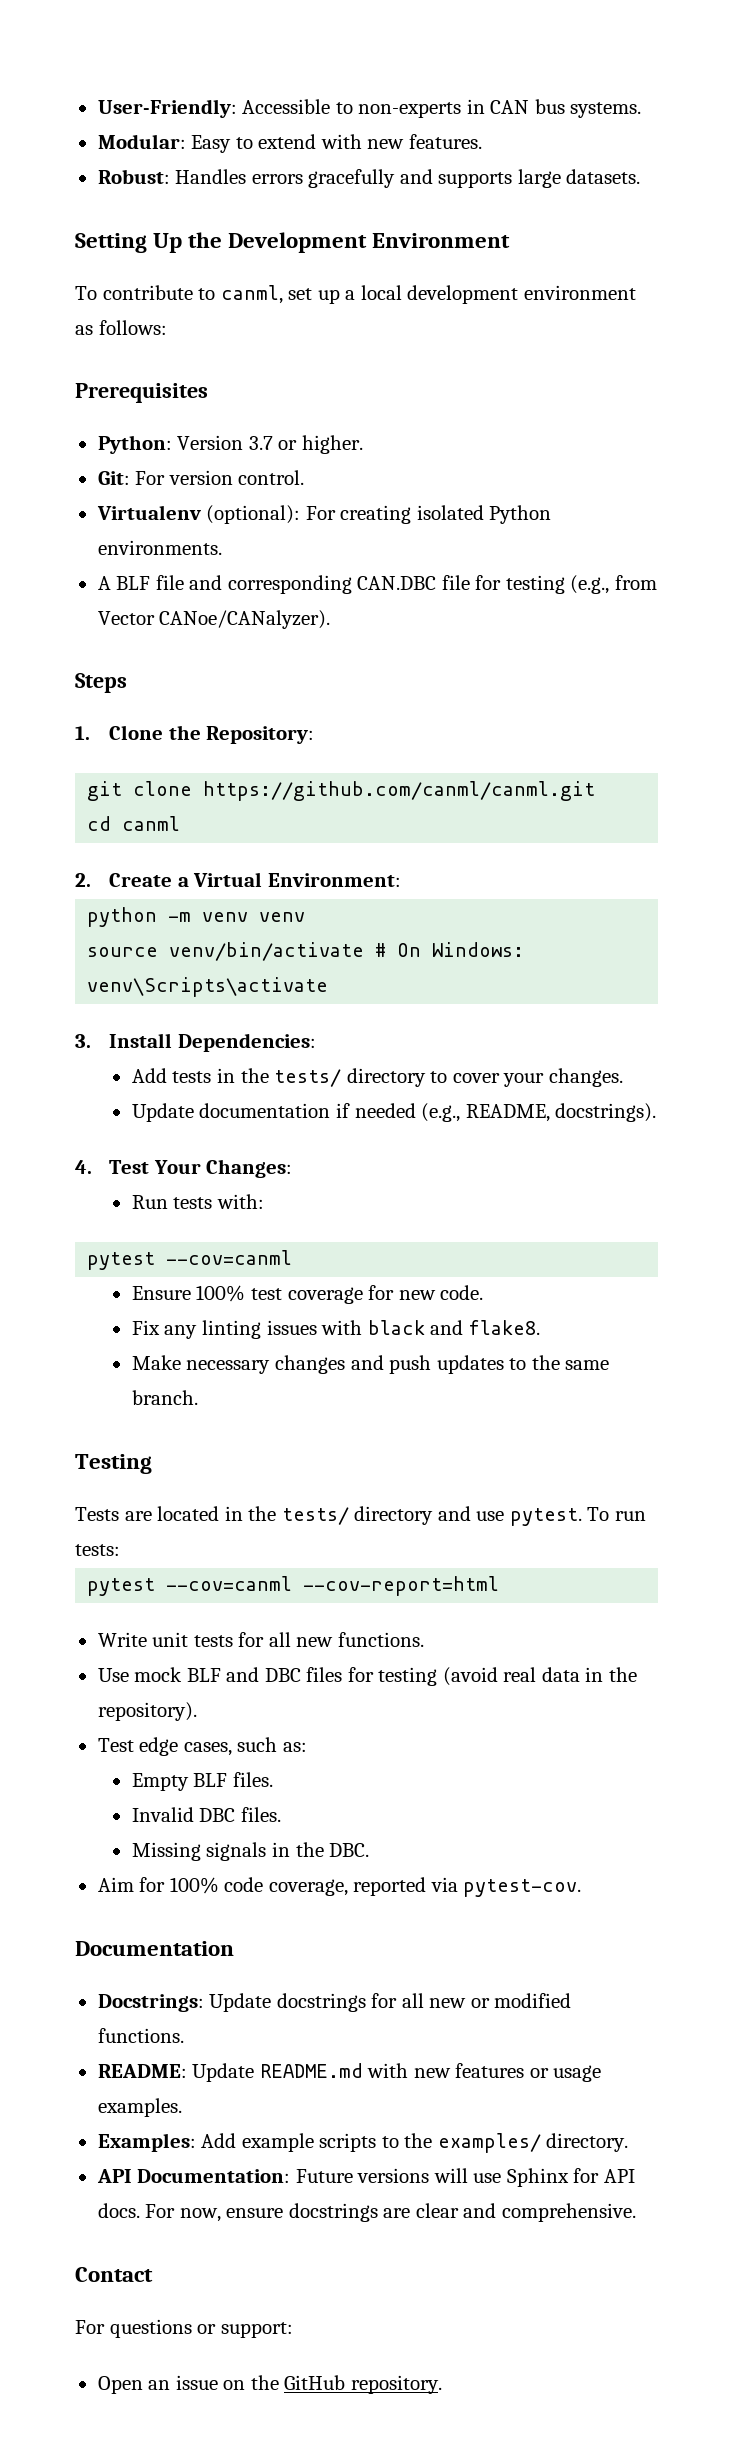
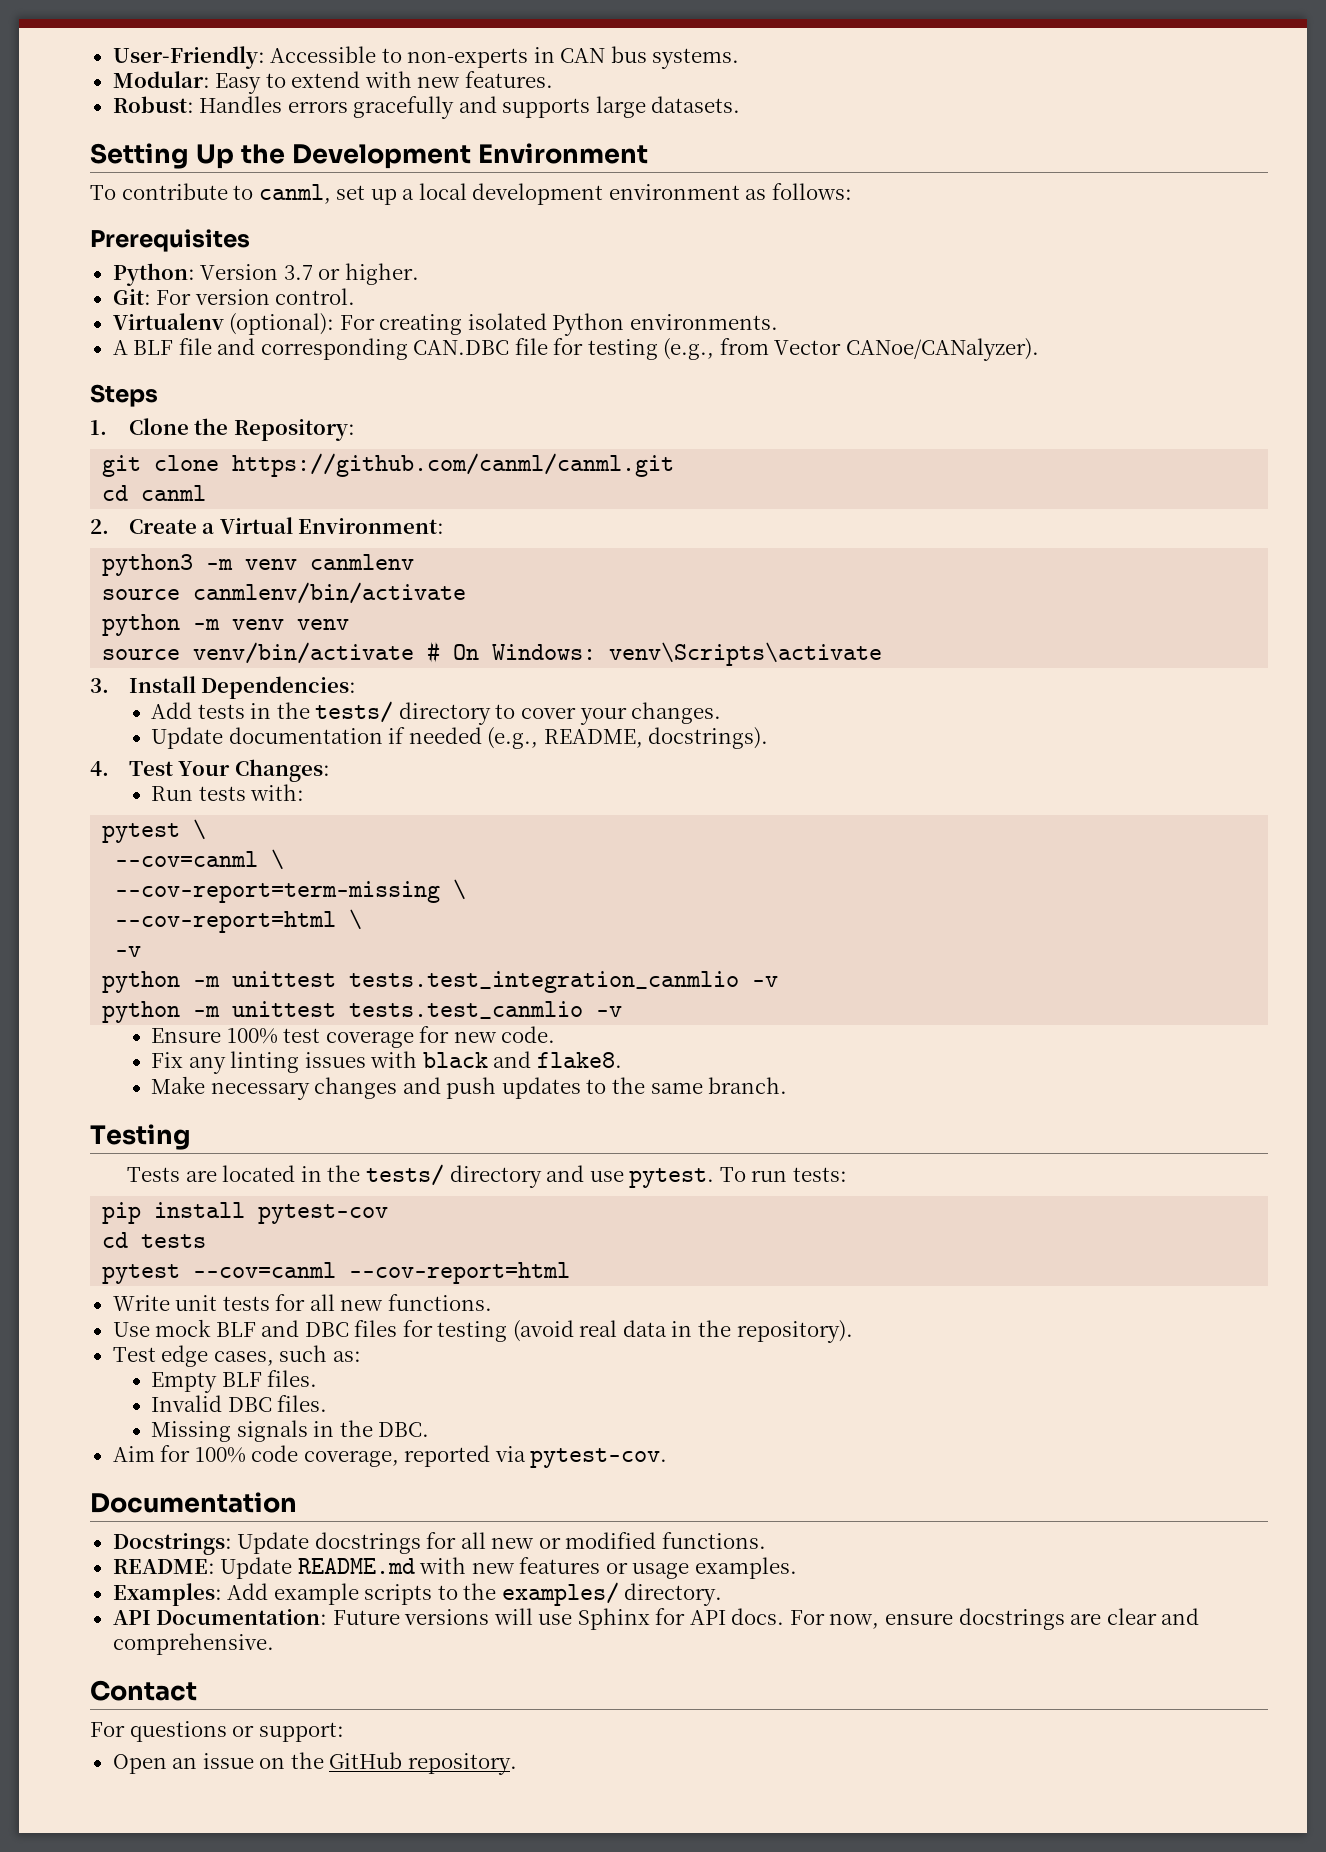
(401, 880) none -> [102,554,415,576] [102,582,467,604] // python3 -m venv canmlenv // source canmlenv/bin/activate
[166,1250,293,1265] --cov=canml -> [193,819,207,840] [115,849,285,870] [115,879,467,903] [115,909,363,933] [115,946,142,957] [102,971,779,993] [102,1001,623,1023] \ // --cov=canml \ // --cov-report=term-missing \ // --cov-report=html \ // -v // python -m unittest tests.test_integration_canmlio -v // python -m unittest tests.test_canmlio -v
(120, 1550) none -> [102,1202,389,1224] [102,1232,207,1248] // pip install pytest-cov // cd tests

